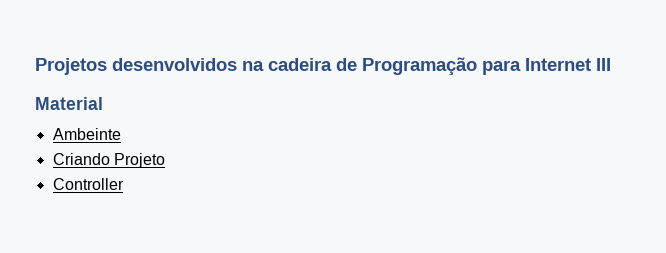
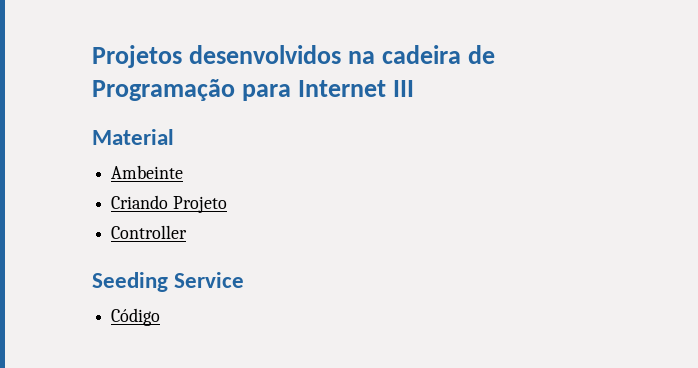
(124, 184) none -> [92,272,245,292] [111,308,161,326] // Seeding Service // Código

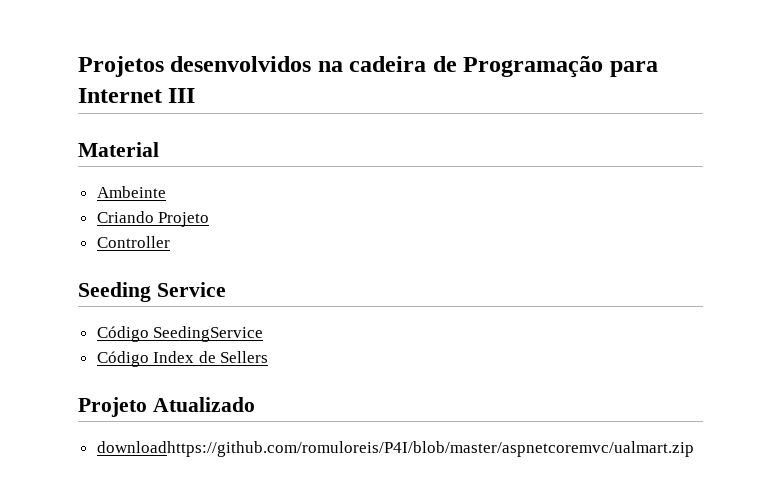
(161, 317) none -> [153,326,264,342] [96,351,269,367] [78,397,255,417] [96,441,694,457] SeedingService // Código Index de Sellers // Projeto Atualizado // downloadhttps://github.com/romuloreis/P4I/blob/master/aspnetcoremvc/ualmart.zip

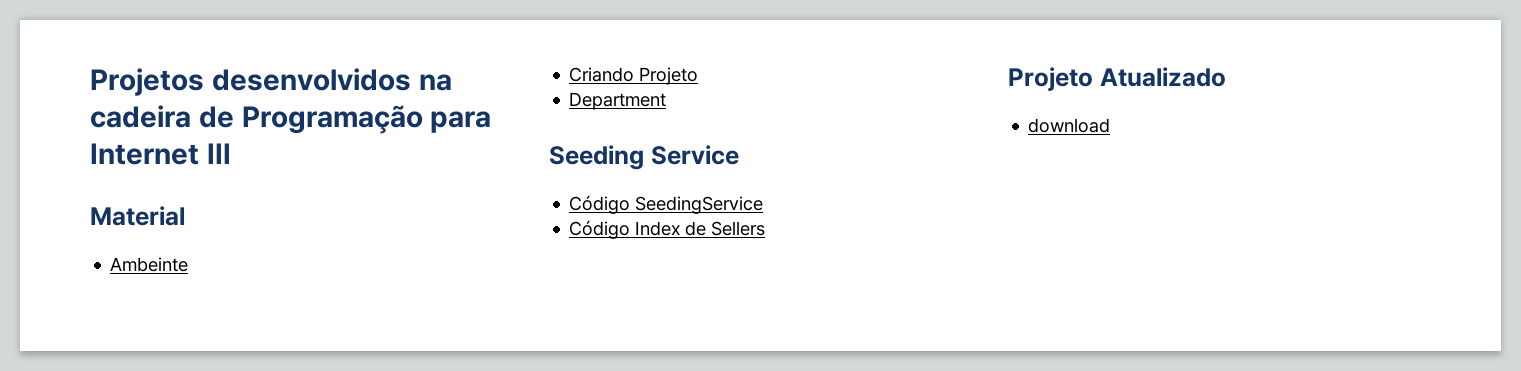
[96,236,170,248] Controller -> [569,92,667,110] Department
[96,441,694,457] downloadhttps://github.com/romuloreis/P4I/blob/master/aspnetcoremvc/ualmart.zip -> [1028,118,1111,133] download

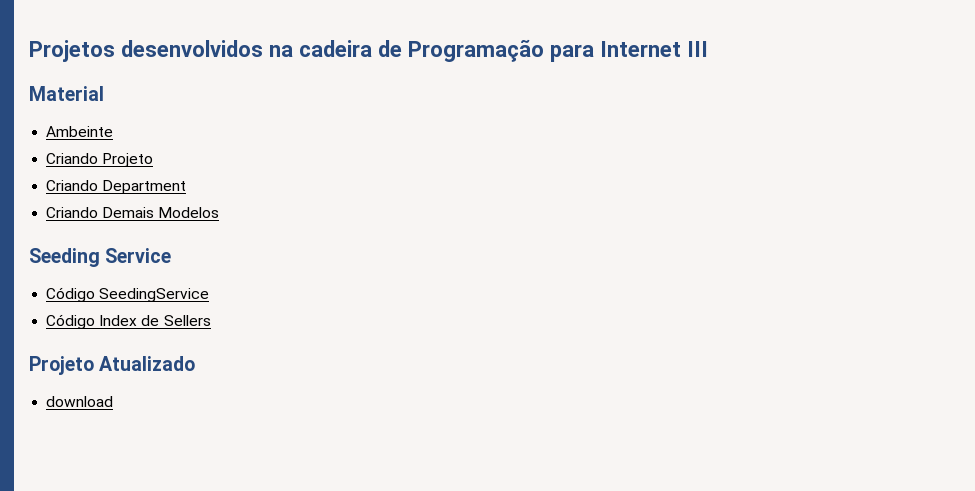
(699, 76) none -> [46,180,99,191] Criando
(667, 101) none -> [46,207,220,218] // Criando Demais Modelos

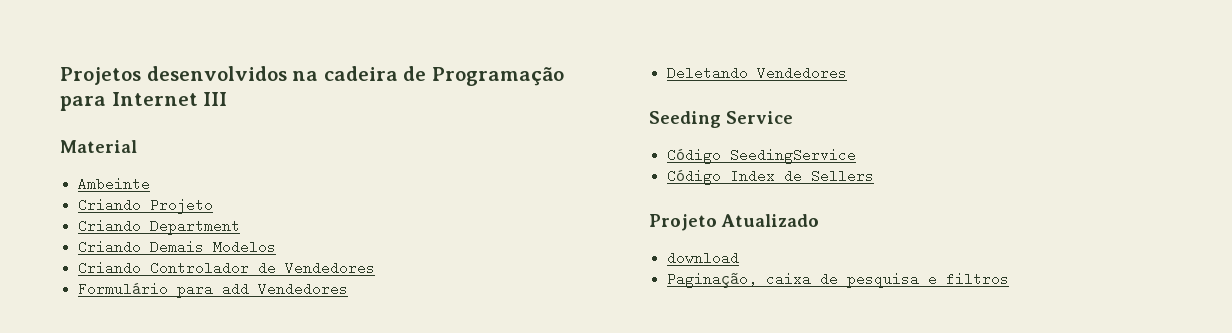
(220, 212) none -> [78,261,376,275] [78,282,349,298] [667,66,848,80] // Criando Controlador de Vendedores // Formulário para add Vendedores // Deletando Vendedores
(114, 401) none -> [667,272,1010,288] // Paginação, caixa de pesquisa e filtros

